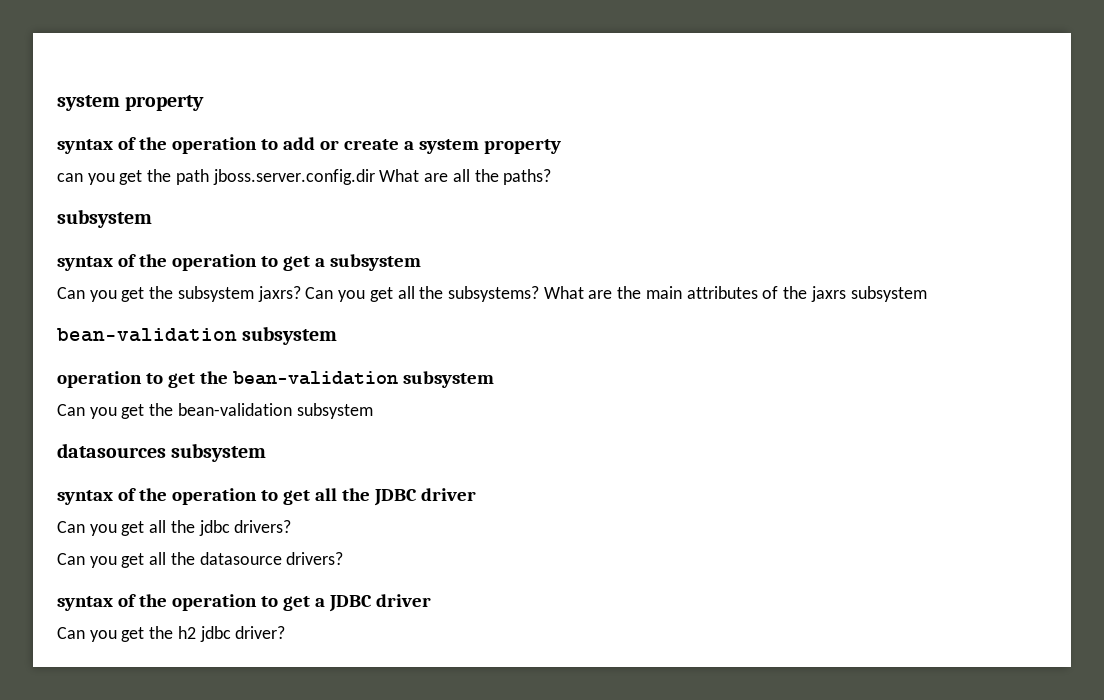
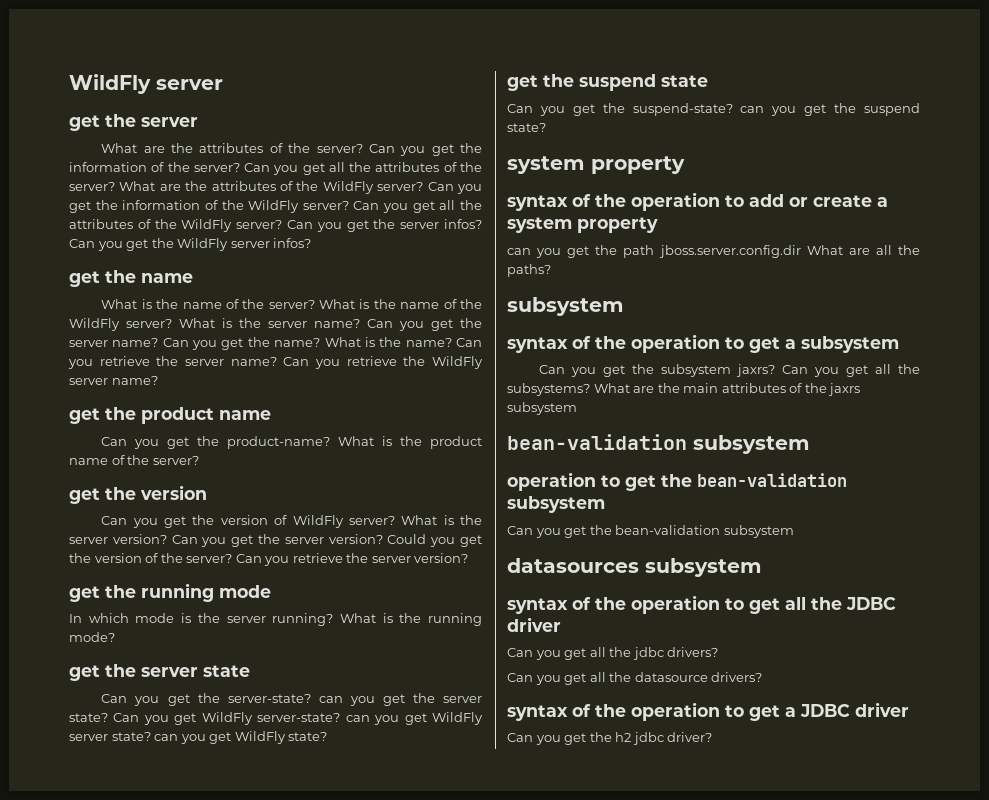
(57, 103) none -> [69,74,223,94] [69,114,198,131] [101,143,482,156] [69,162,482,175] [69,181,482,194] [69,200,482,213] [69,219,483,232] [69,238,312,251] [69,270,193,287] [101,299,483,309] [69,318,482,331] [69,337,483,350] [68,356,484,369] [69,376,158,385] [69,407,271,424] [101,436,483,449] [69,455,199,465] [69,485,207,504] [101,515,482,528] [69,534,483,547] [69,553,469,566] [69,583,271,602] [69,613,482,626] [69,632,115,642] [69,664,250,681] [101,693,482,706] [69,712,483,725] [69,731,328,744] [507,74,708,91] [507,103,921,116] [507,123,546,132] WildFly server // get the server // What are the attributes of the server? Can you get the information of the server? Can you get all the attributes of the server? What are the attributes of the WildFly server? Can you get the information of the WildFly server? Can you get all the attributes of the WildFly server? Can you get the server infos? Can you get the WildFly server infos? // get the name // What is the name of the server? What is the name of the WildFly server? What is the server name? Can you get the server name? Can you get the name? What is the name? Can you retrieve the server name? Can you retrieve the WildFly server name? // get the product name // Can you get the product-name? What is the product name of the server? // get the version // Can you get the version of WildFly server? What is the server version? Can you get the server version? Could you get the version of the server? Can you retrieve the server version? // get the running mode // In which mode is the server running? What is the running mode? // get the server state // Can you get the server-state? can you get the server state? Can you get WildFly server-state? can you get WildFly server state? can you get WildFly state? // get the suspend state // Can you get the suspend-state? can you get the suspend state? //

